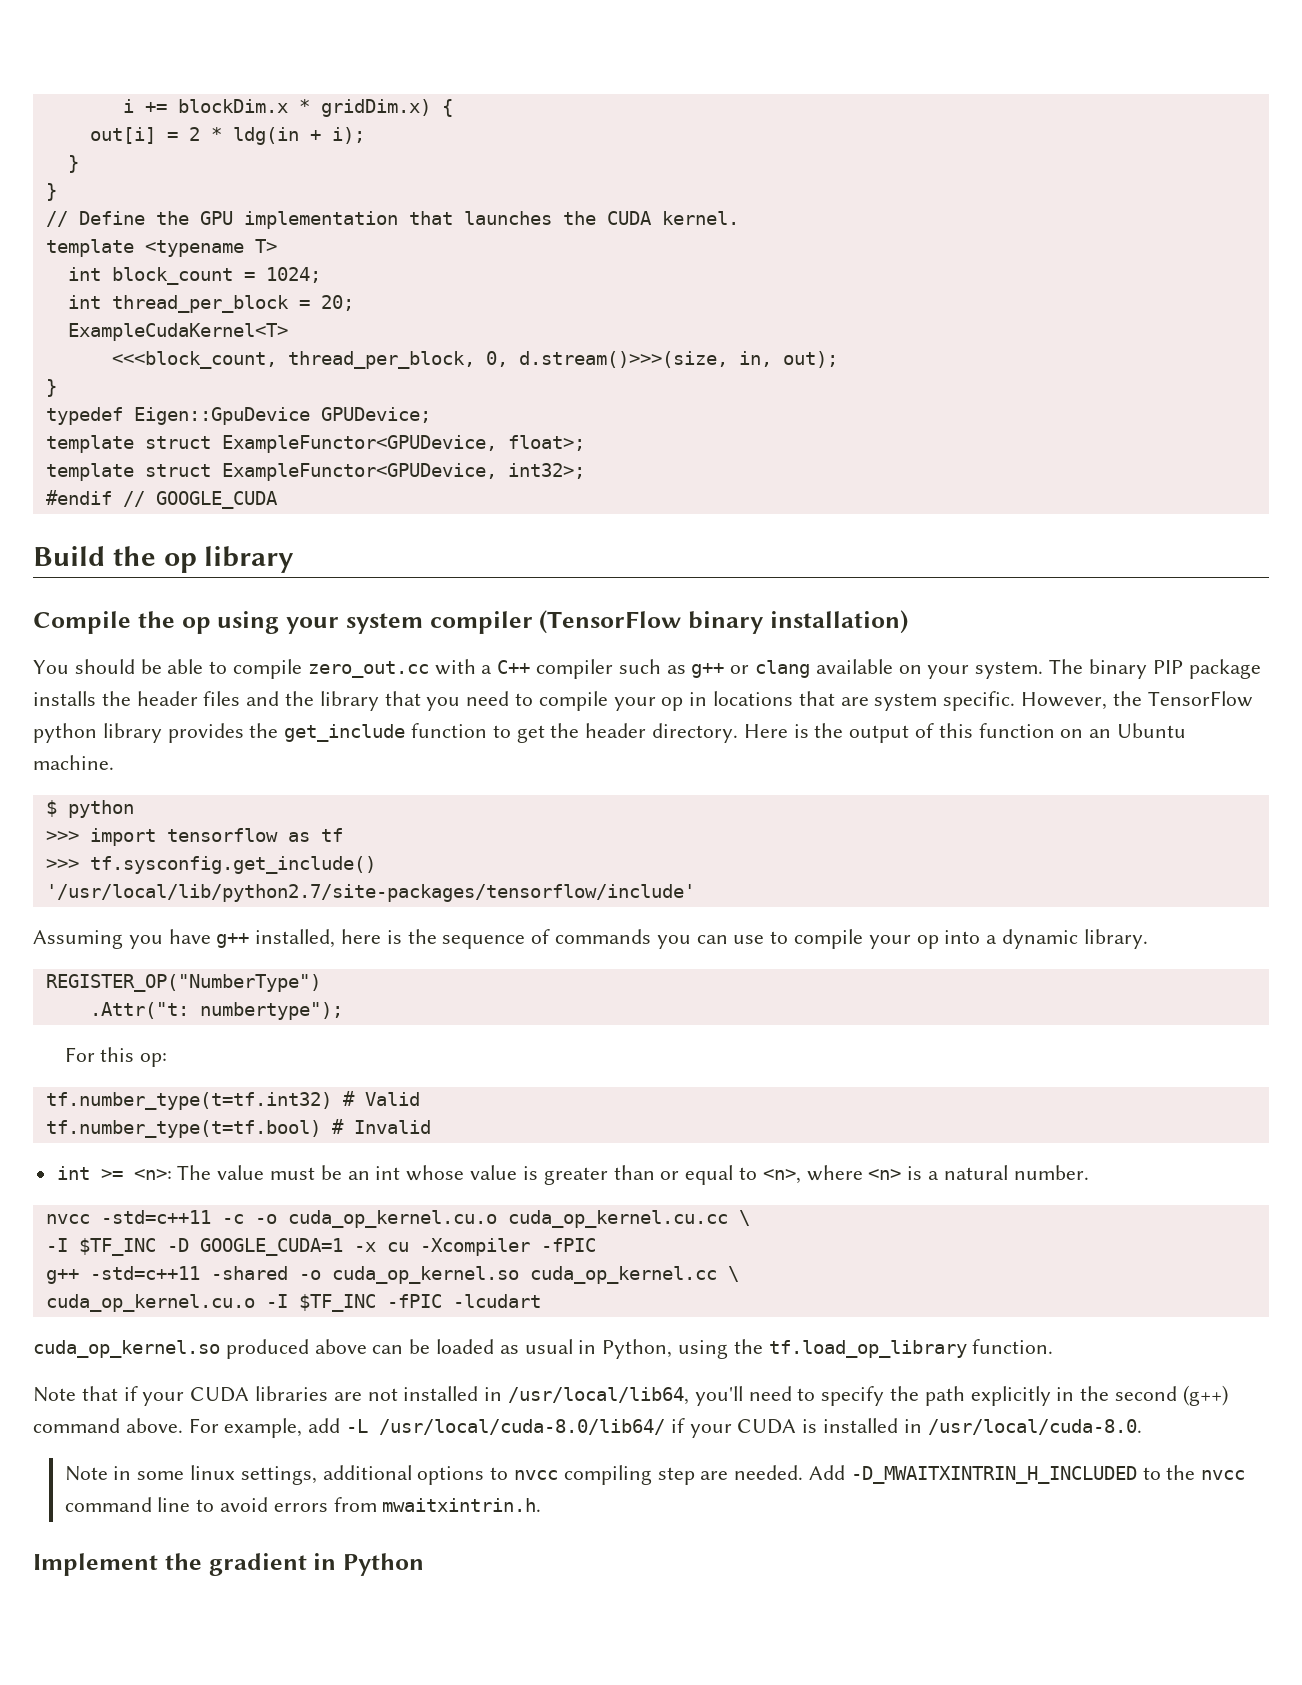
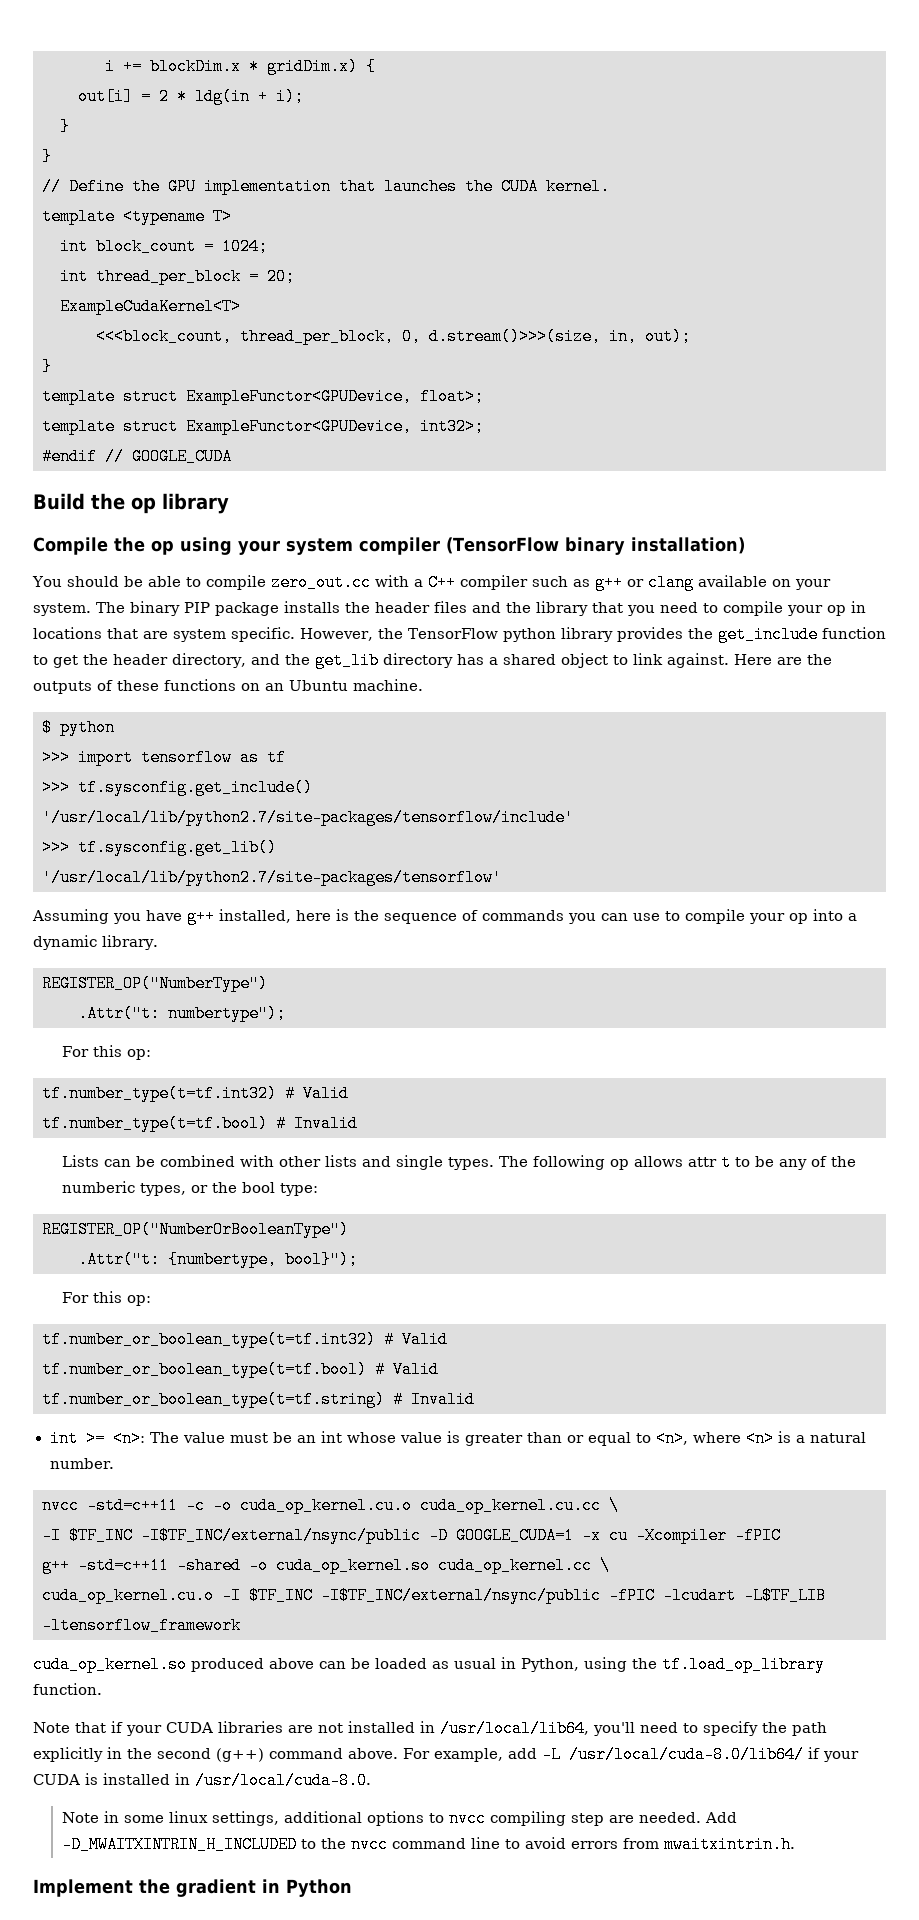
[45,407,431,425] // typedef Eigen::GpuDevice GPUDevice; -> (52, 366) none
[652,723,1055,743] directory. Here is the output of this function -> [172,652,832,669] [33,679,236,694] directory, and the get_lib directory has a shared object to link against. Here are the outputs of these functions
(695, 893) none -> [42,839,277,856] [42,869,502,886] // >>> tf.sysconfig.get_lib() // '/usr/local/lib/python2.7/site-packages/tensorflow'
(431, 1127) none -> [61,1154,856,1171] [61,1181,318,1196] [42,1221,349,1238] [78,1251,358,1268] [61,1291,151,1306] [42,1331,448,1348] [42,1361,439,1378] [42,1391,475,1408] // Lists can be combined with other lists and single types. The following op allows attr t to be any of the numberic types, or the bool type: // REGISTER_OP("NumberOrBooleanType") // .Attr("t: {numbertype, bool}"); // For this op: // tf.number_or_boolean_type(t=tf.int32) # Valid // tf.number_or_boolean_type(t=tf.bool) # Valid // tf.number_or_boolean_type(t=tf.string) # Invalid
(156, 1247) none -> [141,1527,421,1544] -I$TF_INC/external/nsync/public
(376, 1303) none -> [321,1587,601,1604] -I$TF_INC/external/nsync/public
(541, 1301) none -> [744,1587,826,1604] [42,1617,241,1634] -L$TF_LIB -ltensorflow_framework

